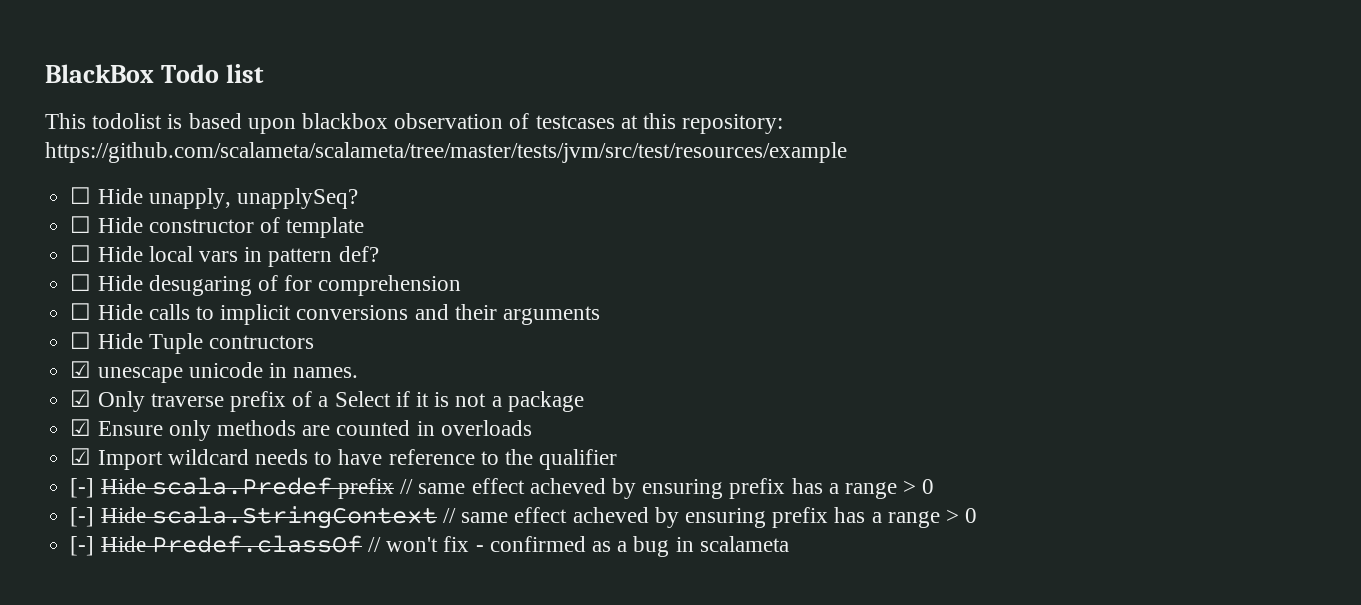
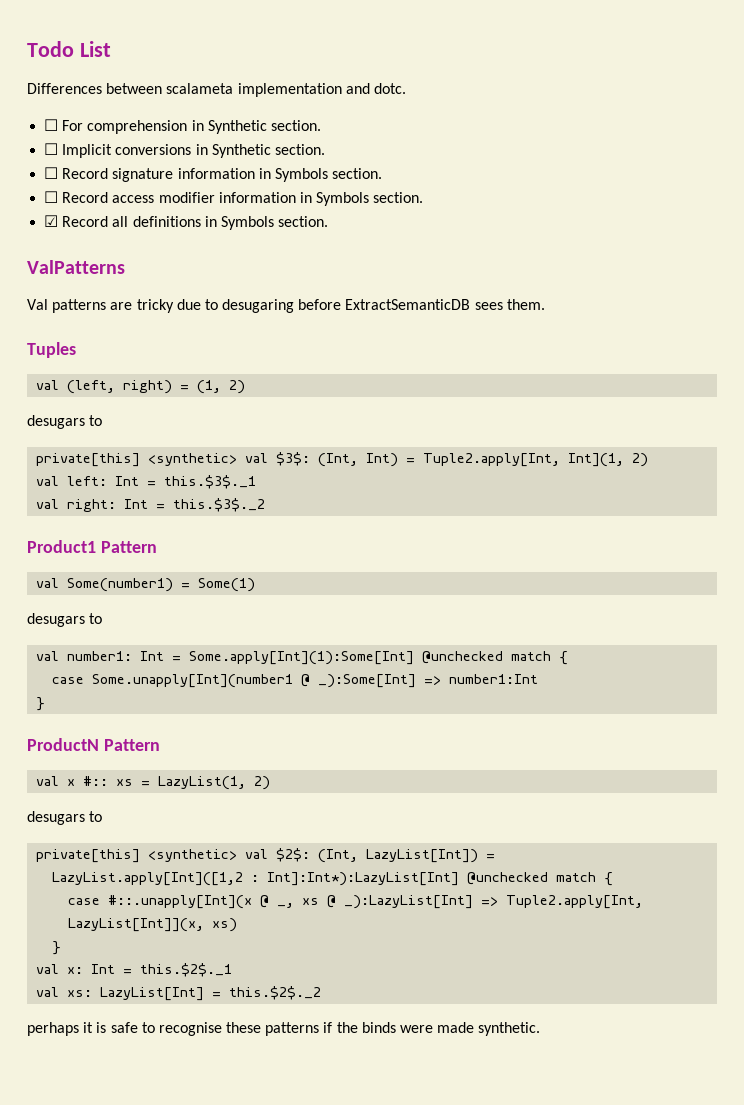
[45,64,264,83] [45,113,784,134] [45,142,847,163] [70,187,358,209] [70,216,365,238] [70,245,379,267] [70,274,462,296] [70,303,600,325] [70,332,314,354] [70,361,359,383] [70,390,584,412] [70,419,532,441] [70,448,618,470] [70,477,935,499] [70,506,978,529] [70,535,789,557] BlackBox Todo list // This todolist is based upon blackbox observation of testcases at this repository: https://github.com/scalameta/scalameta/tree/master/tests/jvm/src/test/resources/example // ☐ Hide unapply, unapplySeq? // ☐ Hide constructor of template // ☐ Hide local vars in pattern def? // ☐ Hide desugaring of for comprehension // ☐ Hide calls to implicit conversions and their arguments // ☐ Hide Tuple contructors // ☑ unescape unicode in names. // ☑ Only traverse prefix of a Select if it is not a package // ☑ Ensure only methods are counted in overloads // ☑ Import wildcard needs to have reference to the qualifier // [-] Hide scala.Predef prefix // same effect acheved by ensuring prefix has a range > 0 // [-] Hide scala.StringContext // same effect acheved by ensuring prefix has a range > 0 // [-] Hide Predef.classOf // won't fix - confirmed as a bug in scalameta -> [27,41,111,57] [27,83,406,97] [44,119,321,134] [44,143,325,158] [44,167,383,182] [44,191,424,206] [44,215,329,230] [27,260,125,274] [27,299,545,313] [27,342,76,358] [36,380,246,394] [27,415,103,429] [36,452,649,467] [36,475,257,489] [36,498,266,512] [27,540,157,553] [36,578,256,592] [27,613,103,627] [36,651,569,665] [52,674,539,688] [36,697,46,711] [27,738,160,751] [36,776,271,790] [27,811,103,825] [36,848,496,863] [52,872,614,886] [68,895,644,909] [68,918,238,932] [52,941,62,955] [36,963,233,977] [36,986,322,1001] [27,1022,541,1036] Todo List // Differences between scalameta implementation and dotc. // ☐ For comprehension in Synthetic section. // ☐ Implicit conversions in Synthetic section. // ☐ Record signature information in Symbols section. // ☐ Record access modifier information in Symbols section. // ☑ Record all definitions in Symbols section. // ValPatterns // Val patterns are tricky due to desugaring before ExtractSemanticDB sees them. // Tuples // val (left, right) = (1, 2) // desugars to // private[this] <synthetic> val $3$: (Int, Int) = Tuple2.apply[Int, Int](1, 2) // val left: Int = this.$3$._1 // val right: Int = this.$3$._2 // Product1 Pattern // val Some(number1) = Some(1) // desugars to // val number1: Int = Some.apply[Int](1):Some[Int] @unchecked match { // case Some.unapply[Int](number1 @ _):Some[Int] => number1:Int // } // ProductN Pattern // val x #:: xs = LazyList(1, 2) // desugars to // private[this] <synthetic> val $2$: (Int, LazyList[Int]) = // LazyList.apply[Int]([1,2 : Int]:Int*):LazyList[Int] @unchecked match { // case #::.unapply[Int](x @ _, xs @ _):LazyList[Int] => Tuple2.apply[Int, LazyList[Int]](x, xs) // } // val x: Int = this.$2$._1 // val xs: LazyList[Int] = this.$2$._2 // perhaps it is safe to recognise these patterns if the binds were made synthetic.

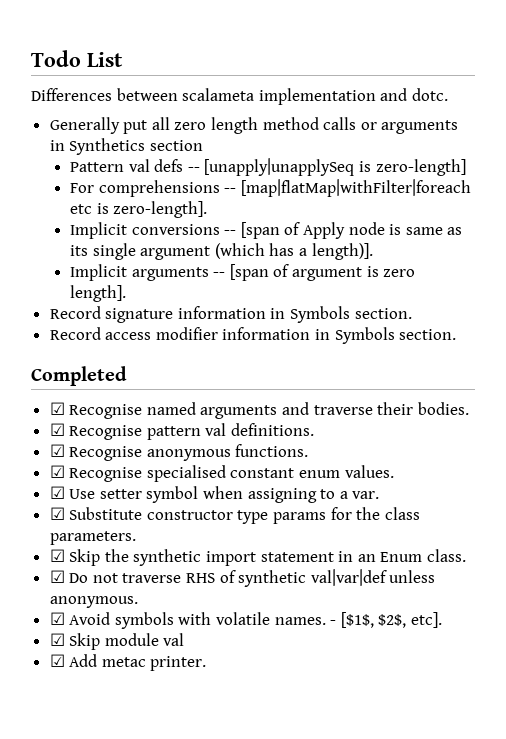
[44,119,321,134] [44,143,325,158] [44,167,59,179] ☐ For comprehension in Synthetic section. // ☐ Implicit conversions in Synthetic section. // ☐ -> [49,117,459,134] [49,138,203,155] [70,158,466,176] [70,179,471,197] [70,201,208,218] [70,222,463,239] [70,243,373,260] [70,264,416,281] [70,285,127,302] Generally put all zero length method calls or arguments in Synthetics section // Pattern val defs -- [unapply|unapplySeq is zero-length] // For comprehensions -- [map|flatMap|withFilter|foreach etc is zero-length]. // Implicit conversions -- [span of Apply node is same as its single argument (which has a length)]. // Implicit arguments -- [span of argument is zero length]. //
[44,191,59,203] ☐ -> (412, 313) none
[44,215,329,230] [27,260,125,274] [27,299,545,313] [27,342,76,358] [36,380,246,394] [27,415,103,429] [36,452,649,467] [36,475,257,489] [36,498,266,512] [27,540,157,553] [36,578,256,592] [27,613,103,627] [36,651,569,665] [52,674,539,688] [36,697,46,711] [27,738,160,751] [36,776,271,790] [27,811,103,825] [36,848,496,863] [52,872,614,886] [68,895,644,909] [68,918,238,932] [52,941,62,955] [36,963,233,977] [36,986,322,1001] [27,1022,541,1036] // ☑ Record all definitions in Symbols section. // ValPatterns // Val patterns are tricky due to desugaring before ExtractSemanticDB sees them. // Tuples // val (left, right) = (1, 2) // desugars to // private[this] <synthetic> val $3$: (Int, Int) = Tuple2.apply[Int, Int](1, 2) // val left: Int = this.$3$._1 // val right: Int = this.$3$._2 // Product1 Pattern // val Some(number1) = Some(1) // desugars to // val number1: Int = Some.apply[Int](1):Some[Int] @unchecked match { // case Some.unapply[Int](number1 @ _):Some[Int] => number1:Int // } // ProductN Pattern // val x #:: xs = LazyList(1, 2) // desugars to // private[this] <synthetic> val $2$: (Int, LazyList[Int]) = // LazyList.apply[Int]([1,2 : Int]:Int*):LazyList[Int] @unchecked match { // case #::.unapply[Int](x @ _, xs @ _):LazyList[Int] => Tuple2.apply[Int, LazyList[Int]](x, xs) // } // val x: Int = this.$2$._1 // val xs: LazyList[Int] = this.$2$._2 // perhaps it is safe to recognise these patterns if the binds were made synthetic. -> [31,366,127,386] [49,402,469,419] [49,423,315,440] [49,444,309,461] [49,465,394,482] [49,486,380,503] [49,507,420,524] [49,531,136,545] [49,549,467,566] [49,569,436,587] [49,596,138,608] [49,612,443,629] [49,633,185,650] [49,654,207,671] // Completed // ☑ Recognise named arguments and traverse their bodies. // ☑ Recognise pattern val definitions. // ☑ Recognise anonymous functions. // ☑ Recognise specialised constant enum values. // ☑ Use setter symbol when assigning to a var. // ☑ Substitute constructor type params for the class parameters. // ☑ Skip the synthetic import statement in an Enum class. // ☑ Do not traverse RHS of synthetic val|var|def unless anonymous. // ☑ Avoid symbols with volatile names. - [$1$, $2$, etc]. // ☑ Skip module val // ☑ Add metac printer.

